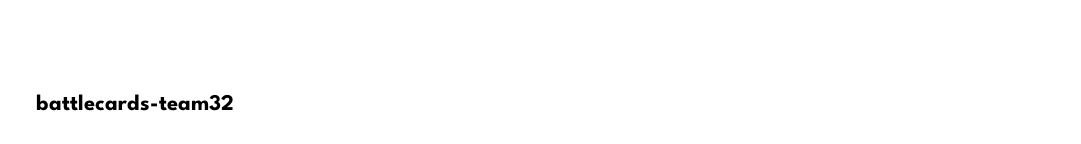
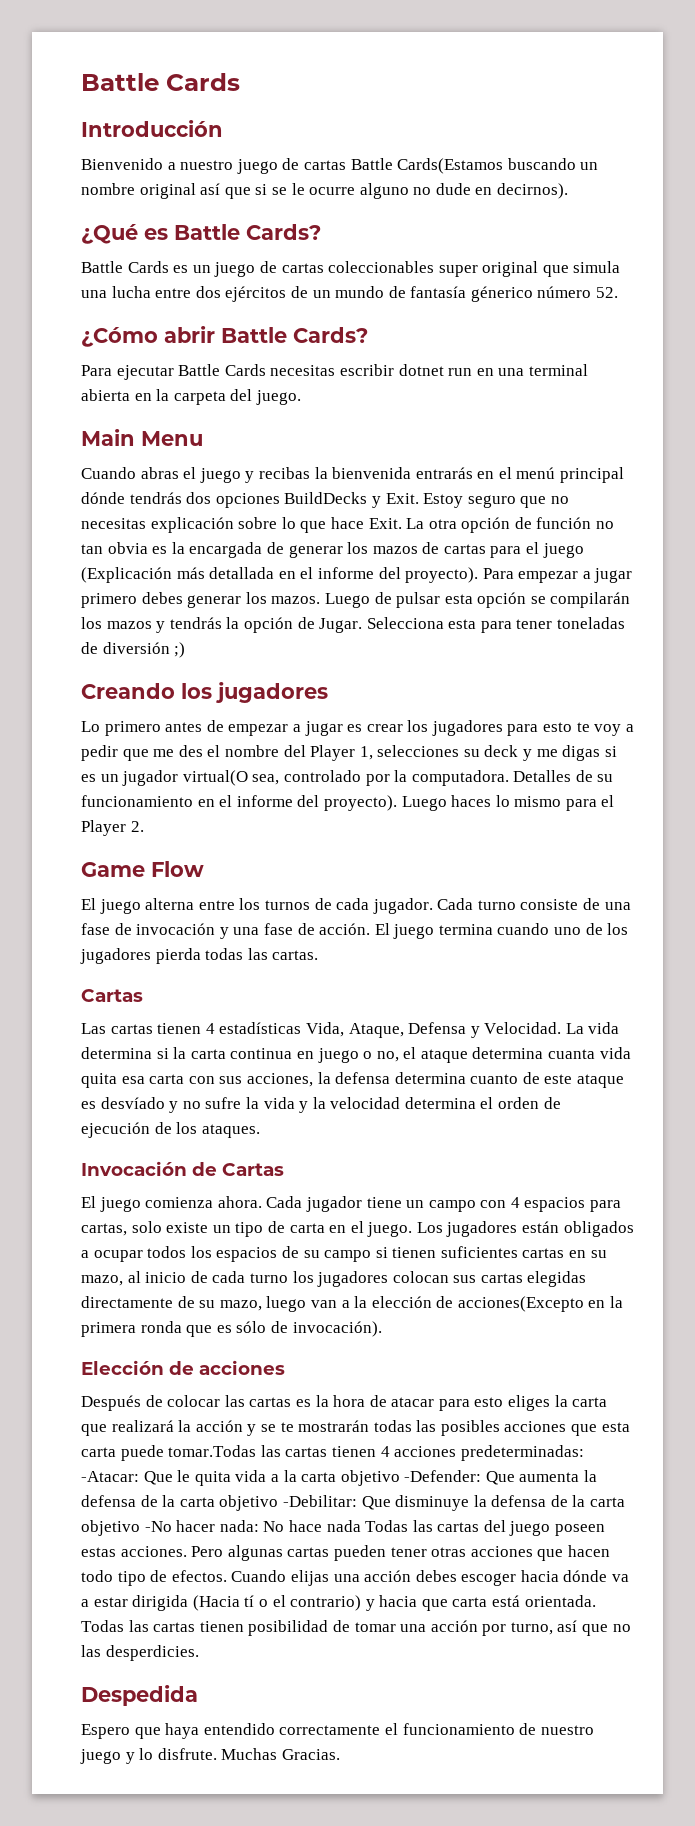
[36,94,234,111] battlecards-team32 -> [81,73,240,91] [81,120,223,137] [81,158,599,174] [81,183,569,199] [81,224,321,244] [81,261,621,277] [81,286,619,302] [81,326,368,347] [81,364,588,380] [81,389,301,405] [81,429,203,446] [81,467,625,483] [81,492,569,508] [81,517,615,533] [81,542,584,558] [81,567,633,583] [81,592,631,608] [81,617,626,633] [81,642,186,658] [81,682,328,703] [81,720,634,736] [81,745,617,761] [81,770,614,786] [81,795,615,811] [81,820,144,836] [81,861,204,877] [81,898,631,914] [81,923,629,939] [80,948,319,964] [81,989,143,1002] [81,1022,620,1038] [81,1047,631,1063] [81,1072,625,1088] [81,1097,561,1113] [81,1122,260,1138] [81,1161,284,1176] [81,1196,622,1212] [81,1221,634,1237] [81,1246,607,1262] [81,1271,587,1287] [81,1296,624,1312] [81,1321,382,1337] [81,1360,285,1375] [81,1395,608,1411] [81,1420,630,1436] [81,1445,584,1461] [81,1470,598,1486] [81,1495,626,1511] [81,1520,606,1536] [81,1545,610,1561] [81,1570,630,1586] [81,1595,596,1611] [81,1620,631,1636] [81,1645,199,1661] [81,1685,198,1706] [81,1723,594,1739] [80,1748,340,1764] Battle Cards // Introducción // Bienvenido a nuestro juego de cartas Battle Cards(Estamos buscando un nombre original así que si se le ocurre alguno no dude en decirnos). // ¿Qué es Battle Cards? // Battle Cards es un juego de cartas coleccionables super original que simula una lucha entre dos ejércitos de un mundo de fantasía génerico número 52. // ¿Cómo abrir Battle Cards? // Para ejecutar Battle Cards necesitas escribir dotnet run en una terminal abierta en la carpeta del juego. // Main Menu // Cuando abras el juego y recibas la bienvenida entrarás en el menú principal dónde tendrás dos opciones BuildDecks y Exit. Estoy seguro que no necesitas explicación sobre lo que hace Exit. La otra opción de función no tan obvia es la encargada de generar los mazos de cartas para el juego (Explicación más detallada en el informe del proyecto). Para empezar a jugar primero debes generar los mazos. Luego de pulsar esta opción se compilarán los mazos y tendrás la opción de Jugar. Selecciona esta para tener toneladas de diversión ;) // Creando los jugadores // Lo primero antes de empezar a jugar es crear los jugadores para esto te voy a pedir que me des el nombre del Player 1, selecciones su deck y me digas si es un jugador virtual(O sea, controlado por la computadora. Detalles de su funcionamiento en el informe del proyecto). Luego haces lo mismo para el Player 2. // Game Flow // El juego alterna entre los turnos de cada jugador. Cada turno consiste de una fase de invocación y una fase de acción. El juego termina cuando uno de los jugadores pierda todas las cartas. // Cartas // Las cartas tienen 4 estadísticas Vida, Ataque, Defensa y Velocidad. La vida determina si la carta continua en juego o no, el ataque determina cuanta vida quita esa carta con sus acciones, la defensa determina cuanto de este ataque es desvíado y no sufre la vida y la velocidad determina el orden de ejecución de los ataques. // Invocación de Cartas // El juego comienza ahora. Cada jugador tiene un campo con 4 espacios para cartas, solo existe un tipo de carta en el juego. Los jugadores están obligados a ocupar todos los espacios de su campo si tienen suficientes cartas en su mazo, al inicio de cada turno los jugadores colocan sus cartas elegidas directamente de su mazo, luego van a la elección de acciones(Excepto en la primera ronda que es sólo de invocación). // Elección de acciones // Después de colocar las cartas es la hora de atacar para esto eliges la carta que realizará la acción y se te mostrarán todas las posibles acciones que esta carta puede tomar.Todas las cartas tienen 4 acciones predeterminadas: -Atacar: Que le quita vida a la carta objetivo -Defender: Que aumenta la defensa de la carta objetivo -Debilitar: Que disminuye la defensa de la carta objetivo -No hacer nada: No hace nada Todas las cartas del juego poseen estas acciones. Pero algunas cartas pueden tener otras acciones que hacen todo tipo de efectos. Cuando elijas una acción debes escoger hacia dónde va a estar dirigida (Hacia tí o el contrario) y hacia que carta está orientada. Todas las cartas tienen posibilidad de tomar una acción por turno, así que no las desperdicies. // Despedida // Espero que haya entendido correctamente el funcionamiento de nuestro juego y lo disfrute. Muchas Gracias.

